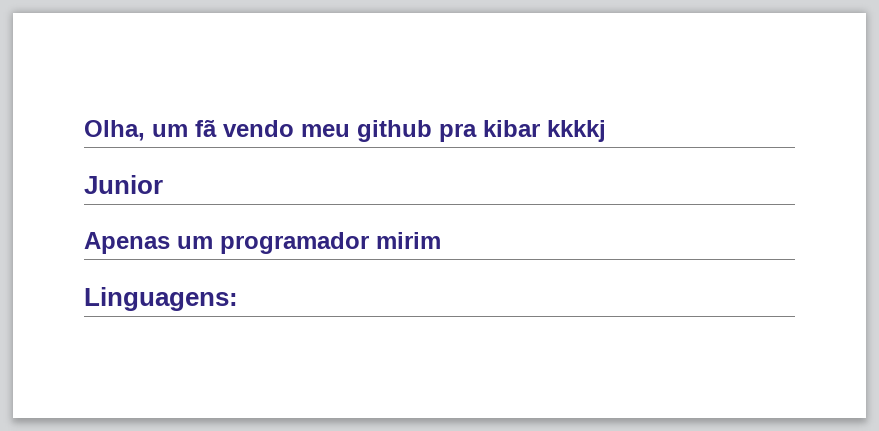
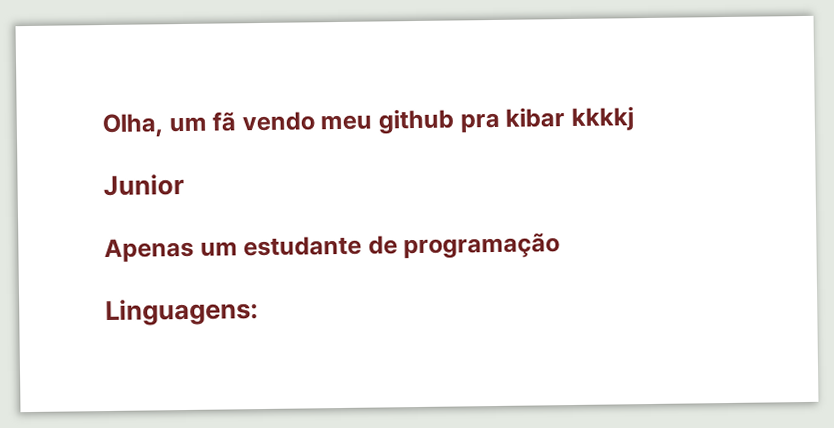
[220,232,441,254] programador mirim -> [243,233,561,260] estudante de programação

